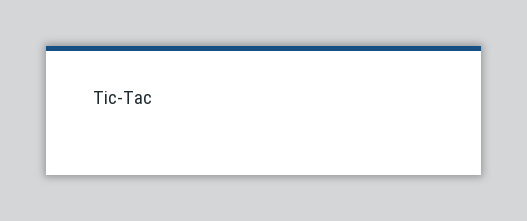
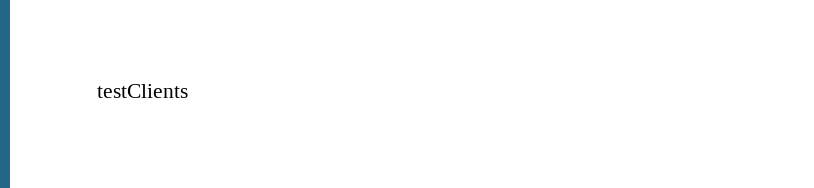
[93,91,152,104] Tic-Tac -> [97,84,188,98] testClients

